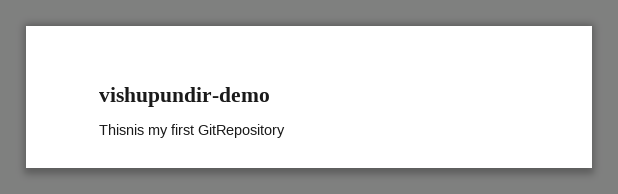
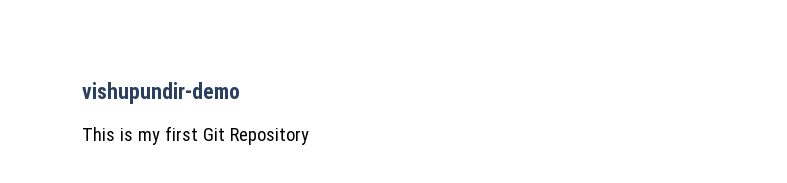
[99,124,285,138] Thisnis my first GitRepository -> [82,126,309,145] This is my first Git Repository

